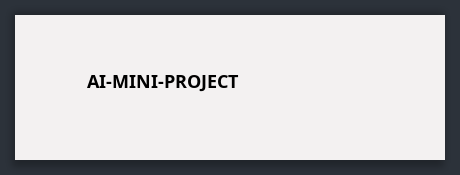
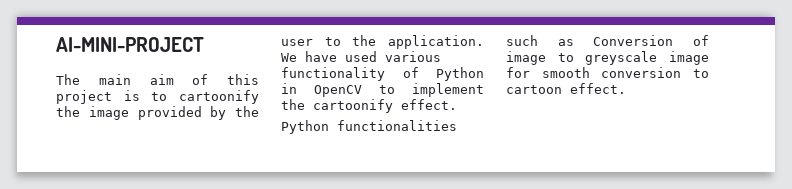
(239, 83) none -> [56,74,259,85] [56,90,259,104] [56,106,259,120] [281,35,484,49] [281,51,441,62] [281,67,484,81] [281,83,484,97] [281,99,457,113] [281,120,457,134] [506,35,709,46] [506,51,709,65] [506,67,709,78] [506,83,626,94] // The main aim of this project is to cartoonify the image provided by the user to the application. We have used various functionality of Python in OpenCV to implement the cartoonify effect. // Python functionalities such as Conversion of image to greyscale image for smooth conversion to cartoon effect.

